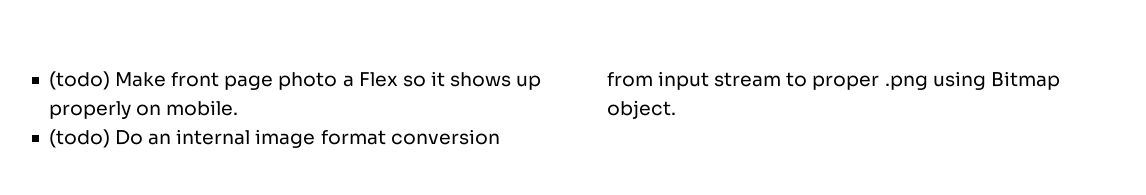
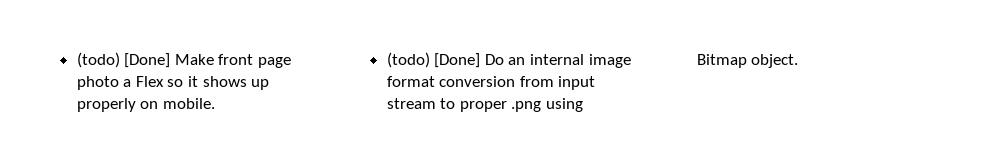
[48,71,110,90] (todo) -> [76,52,171,68] (todo) [Done]
(110, 138) none -> [434,53,481,68] [Done]

